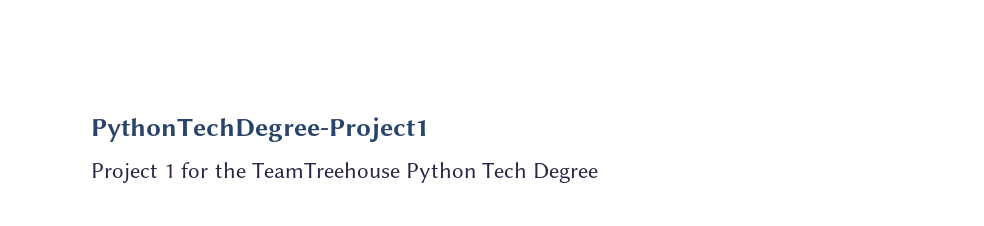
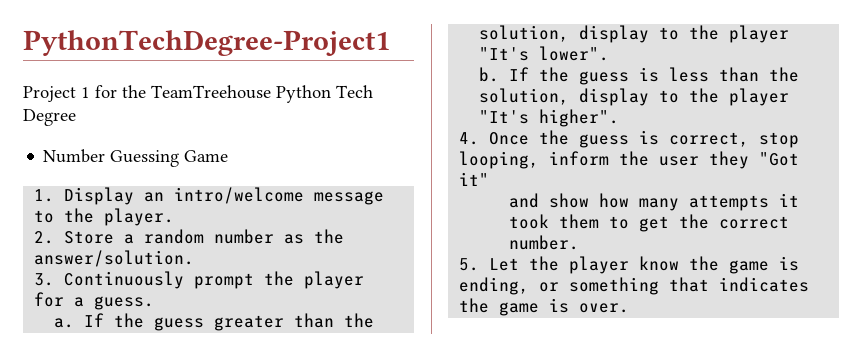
(599, 173) none -> [43,149,229,167] [34,187,385,205] [34,208,175,226] [34,229,345,244] [34,250,195,267] [34,271,365,289] [34,292,155,310] [54,313,375,331] [479,25,790,43] [479,46,610,61] [479,67,800,85] [479,88,790,106] [479,109,620,127] [459,130,800,148] [459,151,800,169] [459,172,490,186] [509,193,800,211] [509,214,790,232] [509,235,580,250] [459,256,800,274] [459,277,810,295] [459,298,630,316] // Number Guessing Game // 1. Display an intro/welcome message to the player. // 2. Store a random number as the answer/solution. // 3. Continuously prompt the player for a guess. // a. If the guess greater than the solution, display to the player "It's lower". // b. If the guess is less than the solution, display to the player "It's higher". // 4. Once the guess is correct, stop looping, inform the user they "Got it" // and show how many attempts it took them to get the correct number. // 5. Let the player know the game is ending, or something that indicates the game is over.

